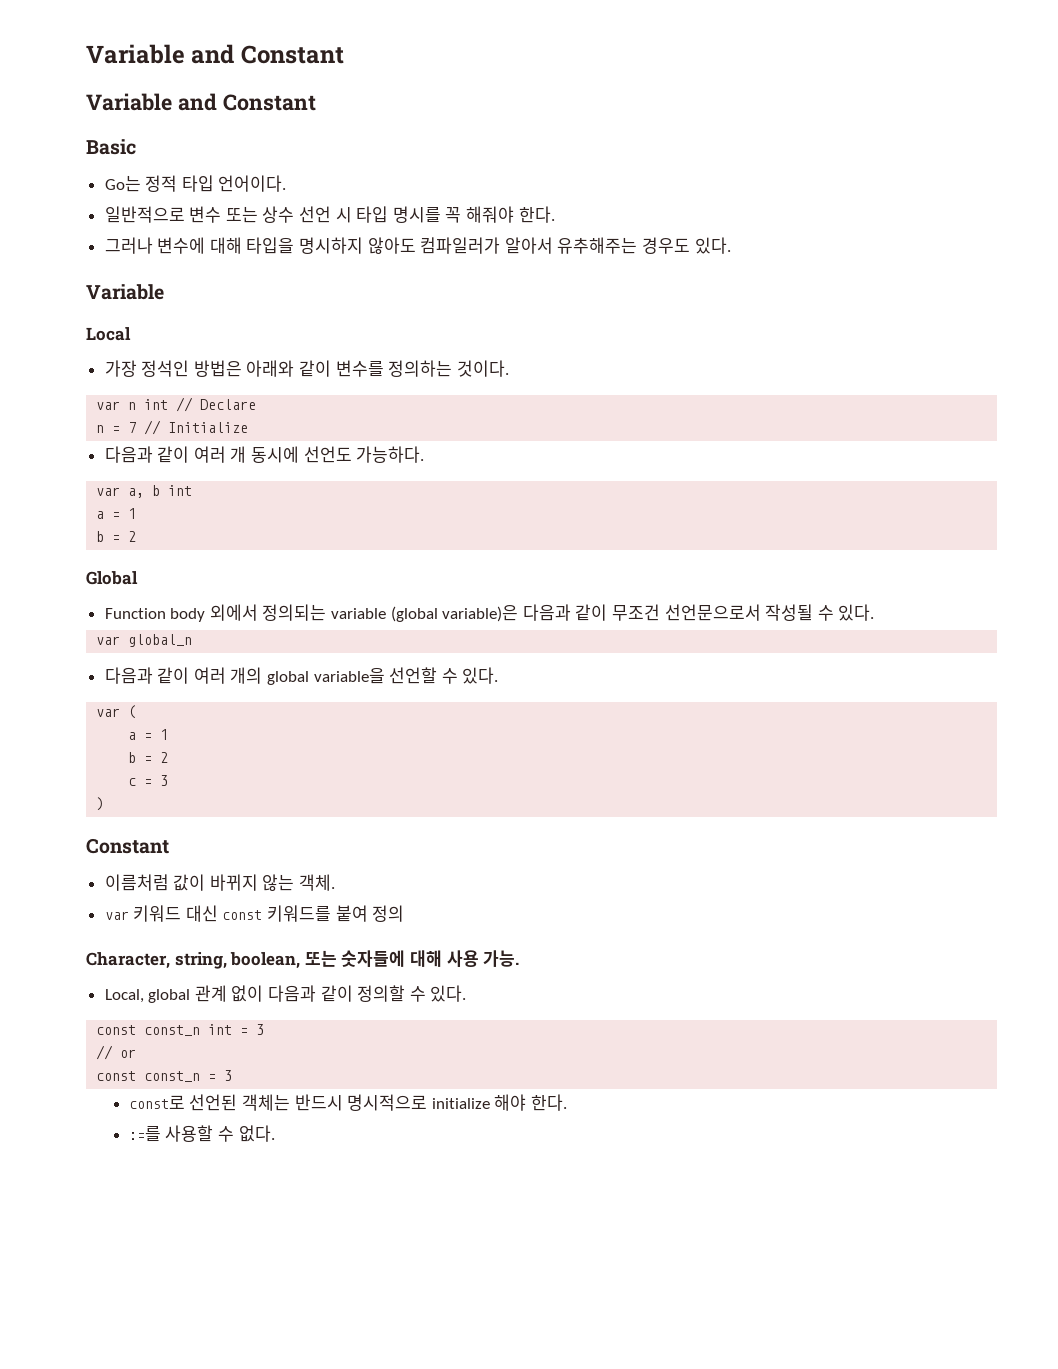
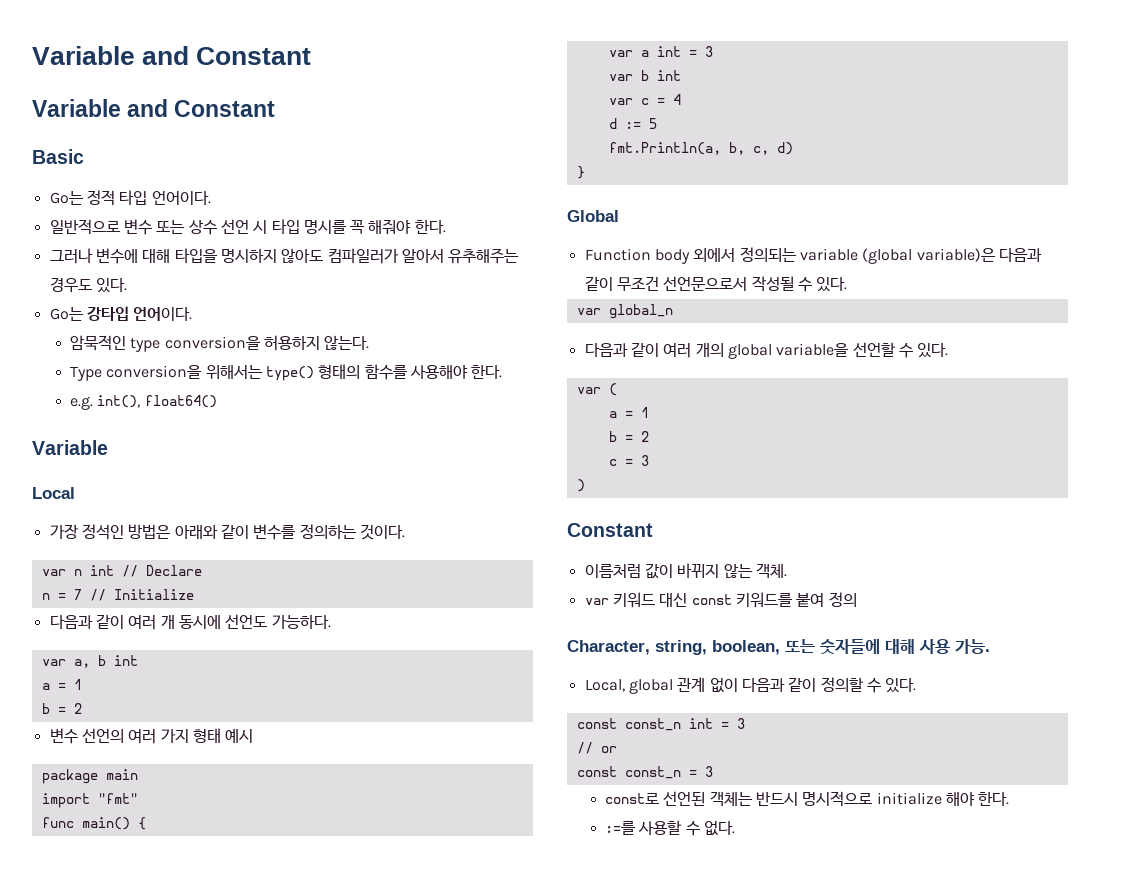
(731, 245) none -> [49,306,193,321] [70,335,370,352] [70,364,503,381] [70,395,217,410] // Go는 강타입 언어이다. // 암묵적인 type conversion을 허용하지 않는다. // Type conversion을 위해서는 type() 형태의 함수를 사용해야 한다. // e.g. int(), float64()
(137, 536) none -> [49,728,254,744] [41,769,138,784] [41,793,138,808] [41,817,146,830] [608,46,713,57] [608,70,681,81] [608,94,681,105] [608,118,657,129] [608,142,793,155] [576,166,585,179] // 변수 선언의 여러 가지 형태 예시 // package main // import "fmt" // func main() { // var a int = 3 // var b int // var c = 4 // d := 5 // fmt.Println(a, b, c, d) // }

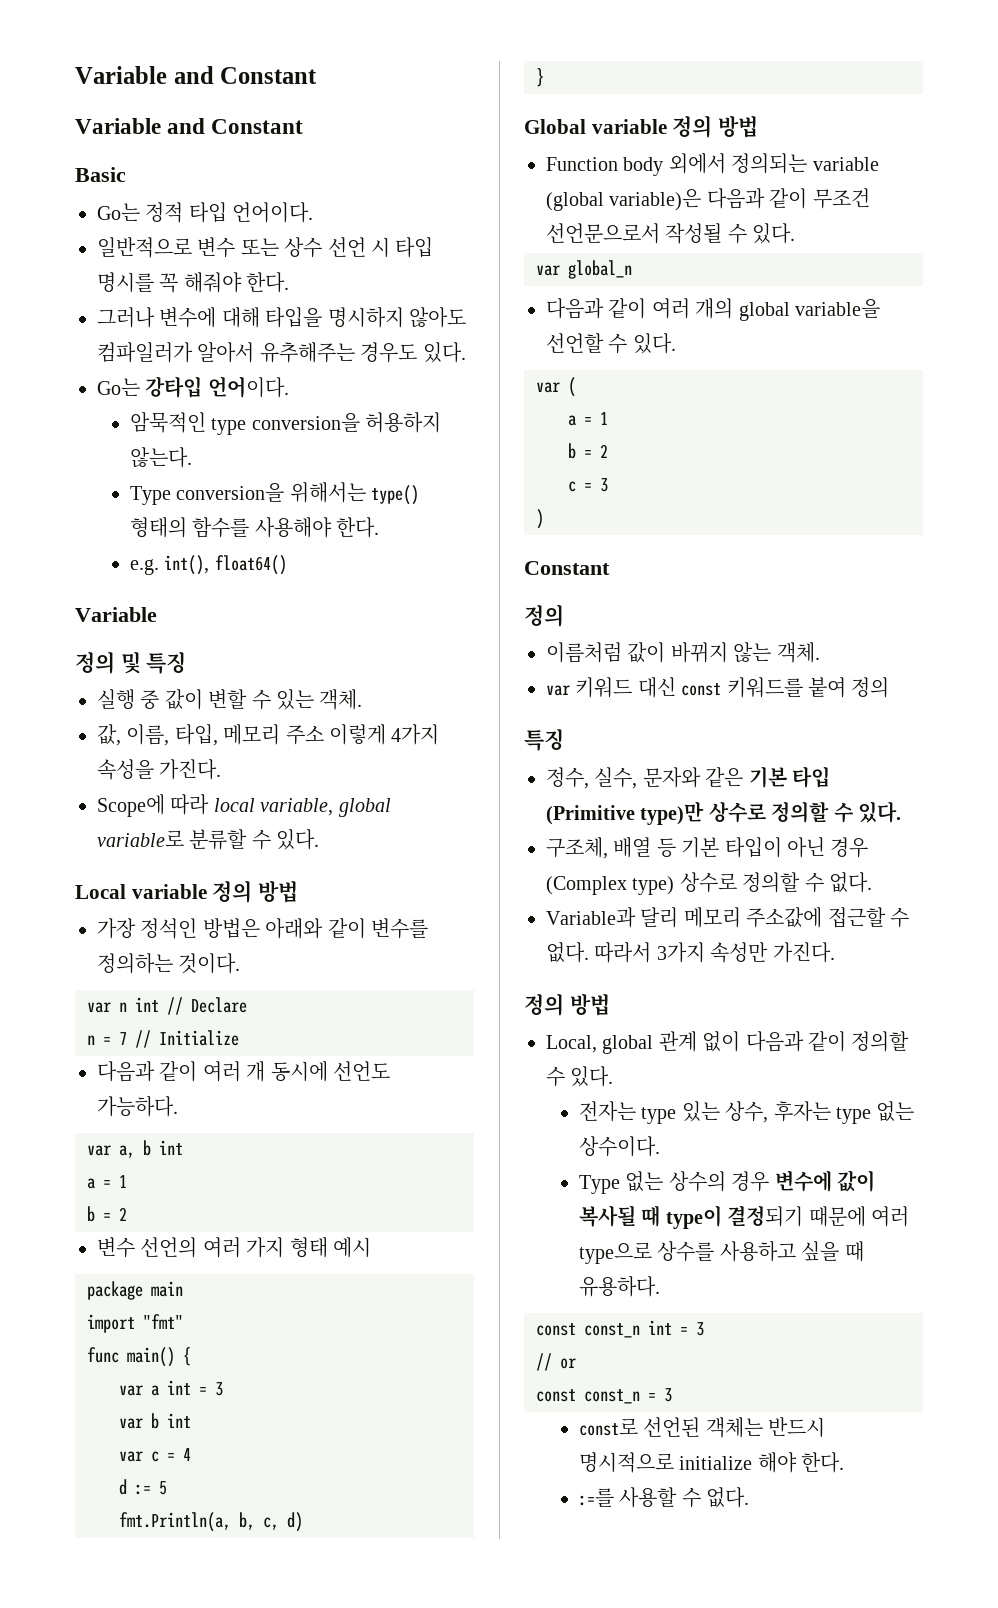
[32,487,75,499] Local -> [75,651,187,674] [97,689,363,710] [97,724,440,746] [97,759,222,780] [97,794,391,817] [97,829,320,850] [75,880,299,903] 정의 및 특징 // 실행 중 값이 변할 수 있는 객체. // 값, 이름, 타입, 메모리 주소 이렇게 4가지 속성을 가진다. // Scope에 따라 local variable, global variable로 분류할 수 있다. // Local variable 정의 방법
(619, 216) none -> [591,115,759,138] variable 정의 방법
(653, 530) none -> [524,604,564,627] // 정의
[567,639,990,655] Character, string, boolean, 또는 숫자들에 대해 사용 가능. -> [524,729,564,751] [546,766,830,789] [546,801,901,825] [546,837,869,859] [546,872,872,895] [546,907,909,928] [546,942,835,963] [524,993,610,1016] 특징 // 정수, 실수, 문자와 같은 기본 타입 (Primitive type)만 상수로 정의할 수 있다. // 구조체, 배열 등 기본 타입이 아닌 경우 (Complex type) 상수로 정의할 수 없다. // Variable과 달리 메모리 주소값에 접근할 수 없다. 따라서 3가지 속성만 가진다. // 정의 방법
(917, 685) none -> [578,1101,915,1124] [578,1136,660,1157] [578,1170,875,1194] [578,1205,909,1229] [578,1241,864,1264] [578,1276,660,1297] // 전자는 type 있는 상수, 후자는 type 없는 상수이다. // Type 없는 상수의 경우 변수에 값이 복사될 때 type이 결정되기 때문에 여러 type으로 상수를 사용하고 싶을 때 유용하다.

